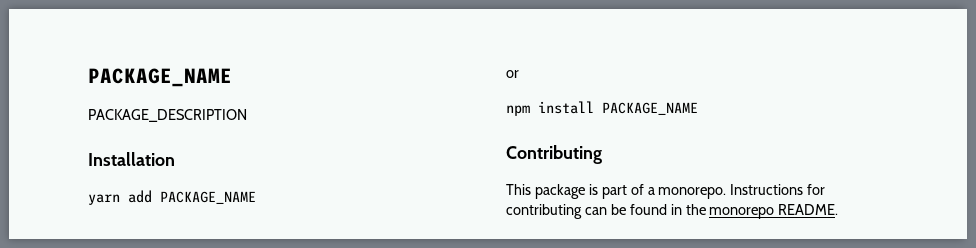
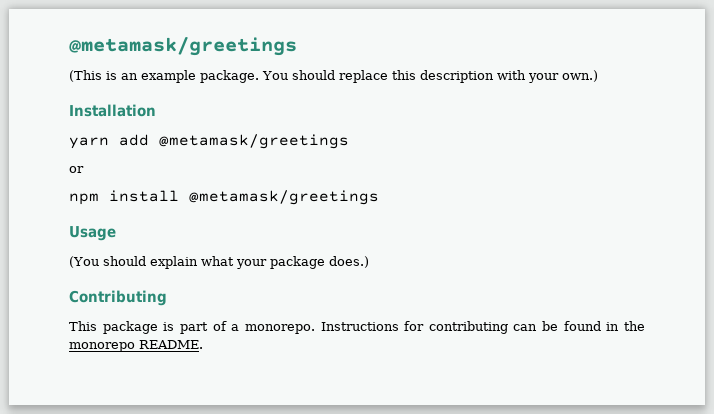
[88,68,232,87] [88,109,247,122] PACKAGE_NAME // PACKAGE_DESCRIPTION -> [69,37,297,56] [69,70,598,83] @metamask/greetings // (This is an example package. You should replace this description with your own.)
[160,191,256,204] PACKAGE_NAME -> [159,134,349,149] @metamask/greetings
[602,102,698,115] PACKAGE_NAME -> [189,190,379,205] [69,226,116,241] [69,256,369,269] @metamask/greetings // Usage // (You should explain what your package does.)

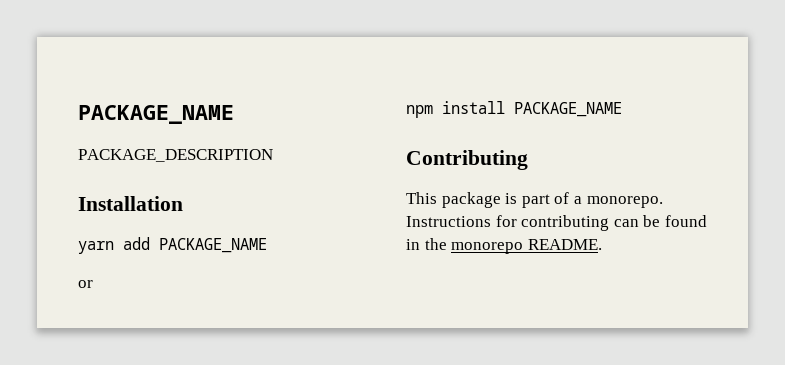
[69,37,297,56] [69,70,598,83] @metamask/greetings // (This is an example package. You should replace this description with your own.) -> [78,105,234,124] [78,149,273,162] PACKAGE_NAME // PACKAGE_DESCRIPTION
[159,134,349,149] @metamask/greetings -> [159,238,267,253] PACKAGE_NAME
[189,190,379,205] [69,226,116,241] [69,256,369,269] @metamask/greetings // Usage // (You should explain what your package does.) -> [514,102,622,117] PACKAGE_NAME

